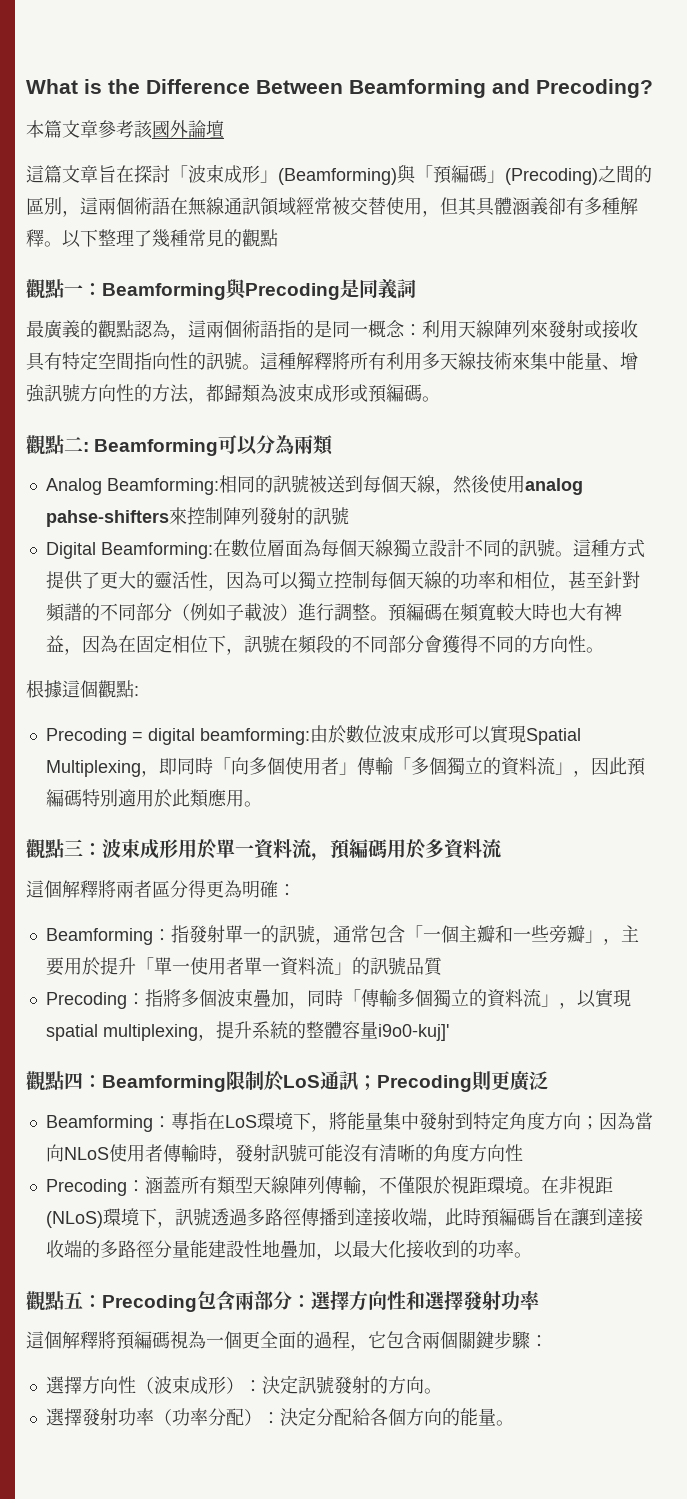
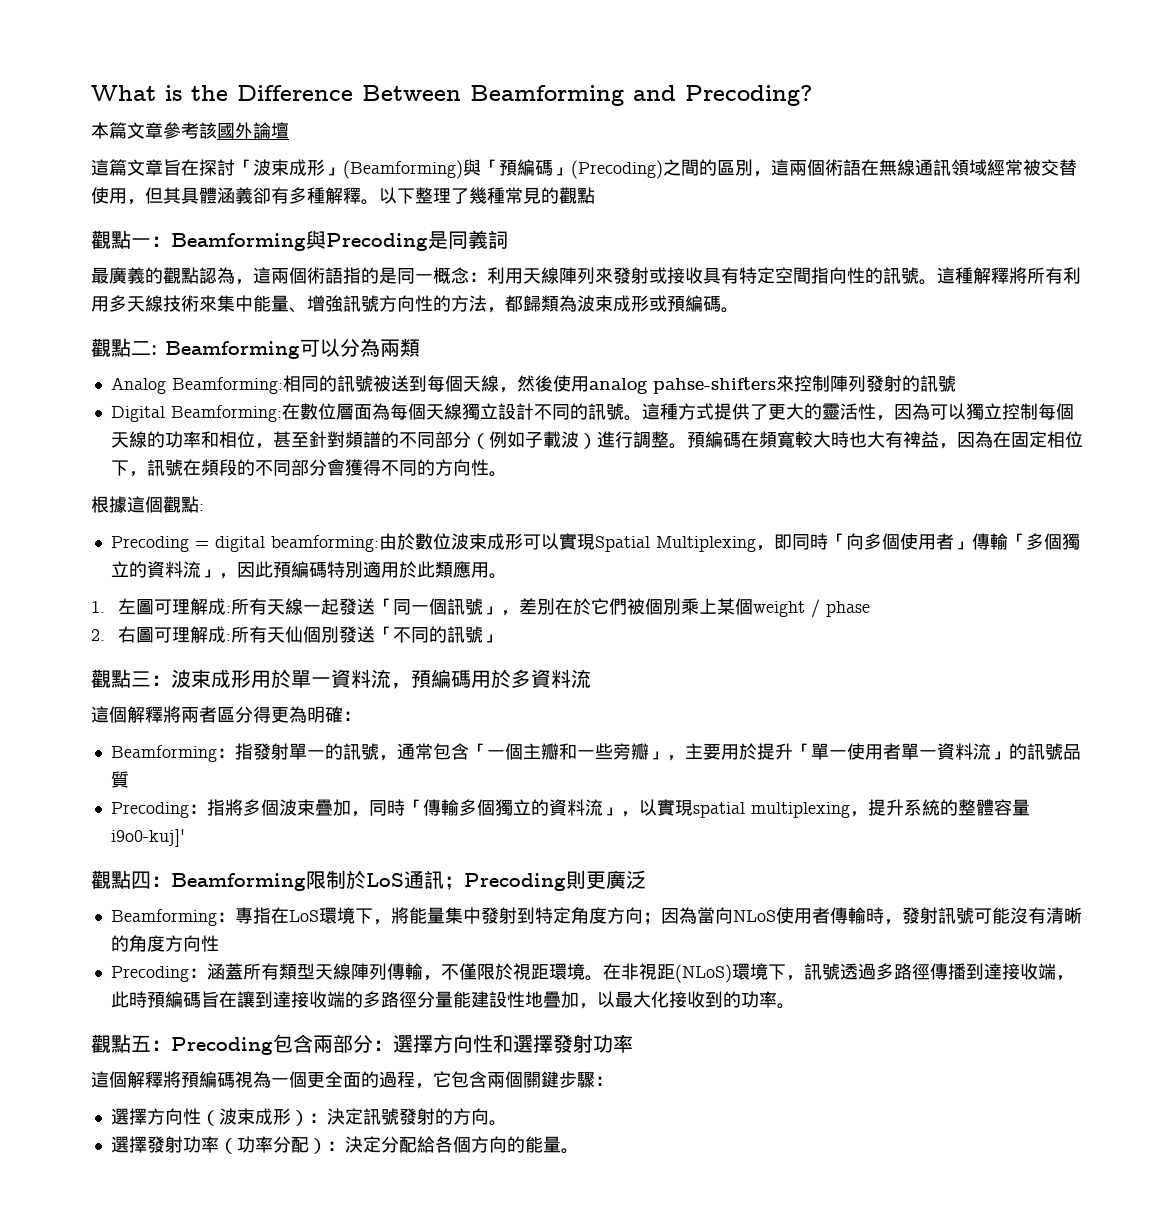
(262, 804) none -> [91,598,871,618] [91,626,502,643] // 1.左圖可理解成:所有天線一起發送「同一個訊號」，差別在於它們被個別乘上某個weight / phase // 2.右圖可理解成:所有天仙個別發送「不同的訊號」

